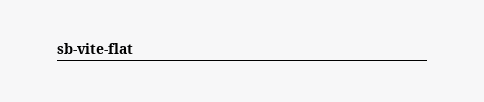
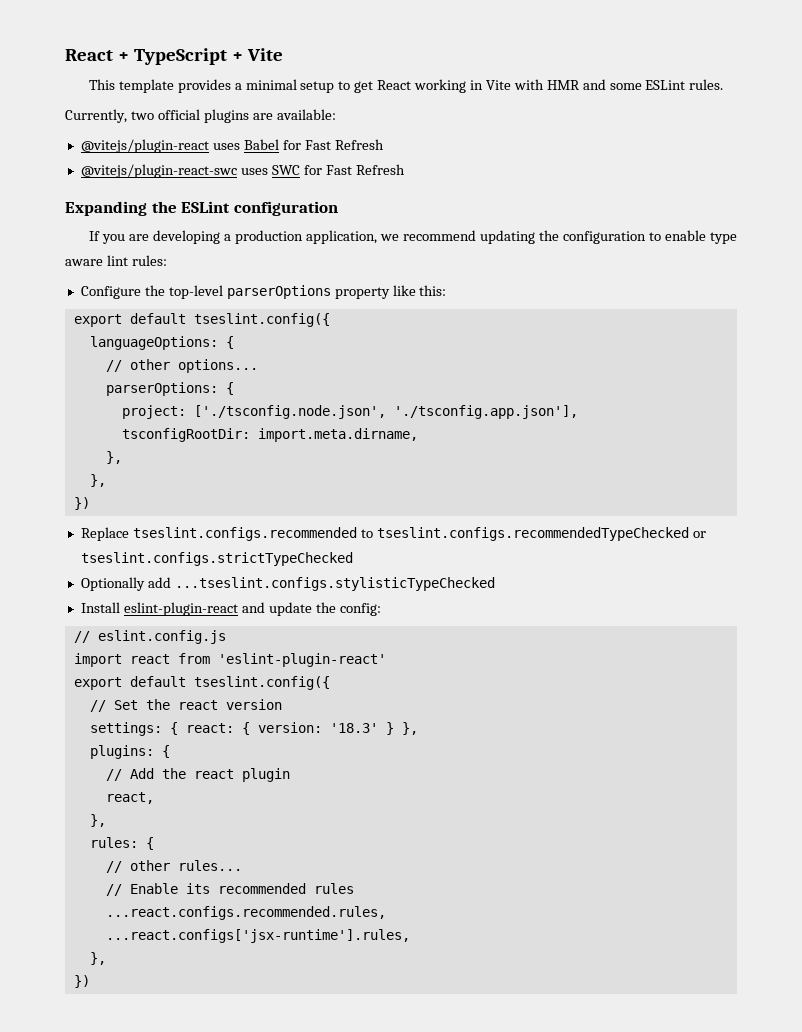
[57,43,133,54] sb-vite-flat -> [65,48,283,65] [88,79,724,93] [65,109,336,123] [80,139,384,153] [80,164,405,178] [65,201,338,216] [88,230,737,244] [65,255,167,266] [80,285,447,299] [73,313,330,327] [89,336,234,350] [105,359,258,373] [105,382,234,396] [121,405,578,419] [121,428,418,442] [105,451,122,464] [89,474,106,487] [73,497,90,510] [80,527,706,541] [80,552,353,566] [80,577,495,591] [80,602,381,616] [73,630,226,644] [73,653,386,667] [73,676,330,690] [89,699,282,712] [89,722,418,736] [89,745,170,759] [105,768,290,782] [105,792,154,804] [89,814,106,827] [89,837,154,850] [105,860,242,873] [105,883,354,896] [105,906,386,920] [105,929,410,943] [89,952,106,965] [73,975,90,988] React + TypeScript + Vite // This template provides a minimal setup to get React working in Vite with HMR and some ESLint rules. // Currently, two official plugins are available: // @vitejs/plugin-react uses Babel for Fast Refresh // @vitejs/plugin-react-swc uses SWC for Fast Refresh // Expanding the ESLint configuration // If you are developing a production application, we recommend updating the configuration to enable type aware lint rules: // Configure the top-level parserOptions property like this: // export default tseslint.config({ // languageOptions: { // // other options... // parserOptions: { // project: ['./tsconfig.node.json', './tsconfig.app.json'], // tsconfigRootDir: import.meta.dirname, // }, // }, // }) // Replace tseslint.configs.recommended to tseslint.configs.recommendedTypeChecked or tseslint.configs.strictTypeChecked // Optionally add ...tseslint.configs.stylisticTypeChecked // Install eslint-plugin-react and update the config: // // eslint.config.js // import react from 'eslint-plugin-react' // export default tseslint.config({ // // Set the react version // settings: { react: { version: '18.3' } }, // plugins: { // // Add the react plugin // react, // }, // rules: { // // other rules... // // Enable its recommended rules // ...react.configs.recommended.rules, // ...react.configs['jsx-runtime'].rules, // }, // })

